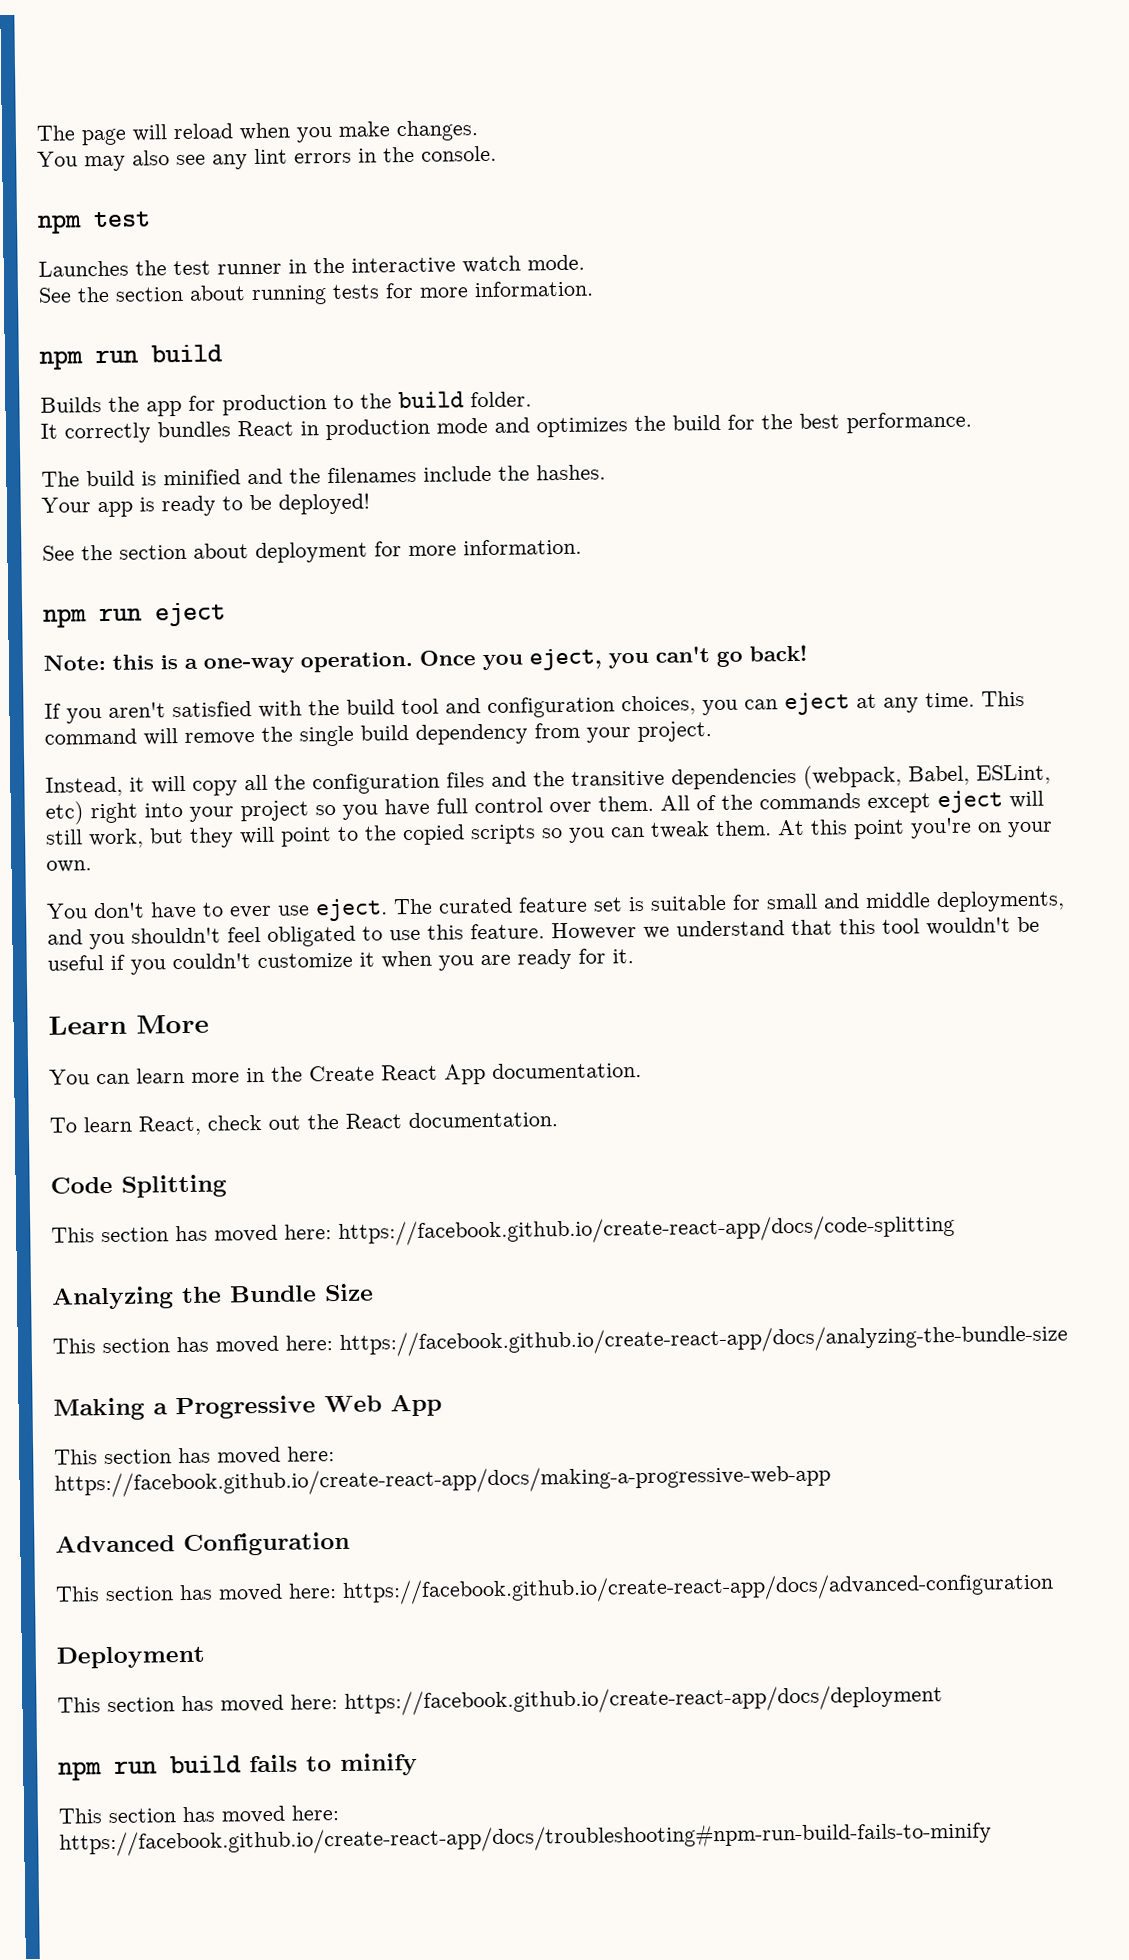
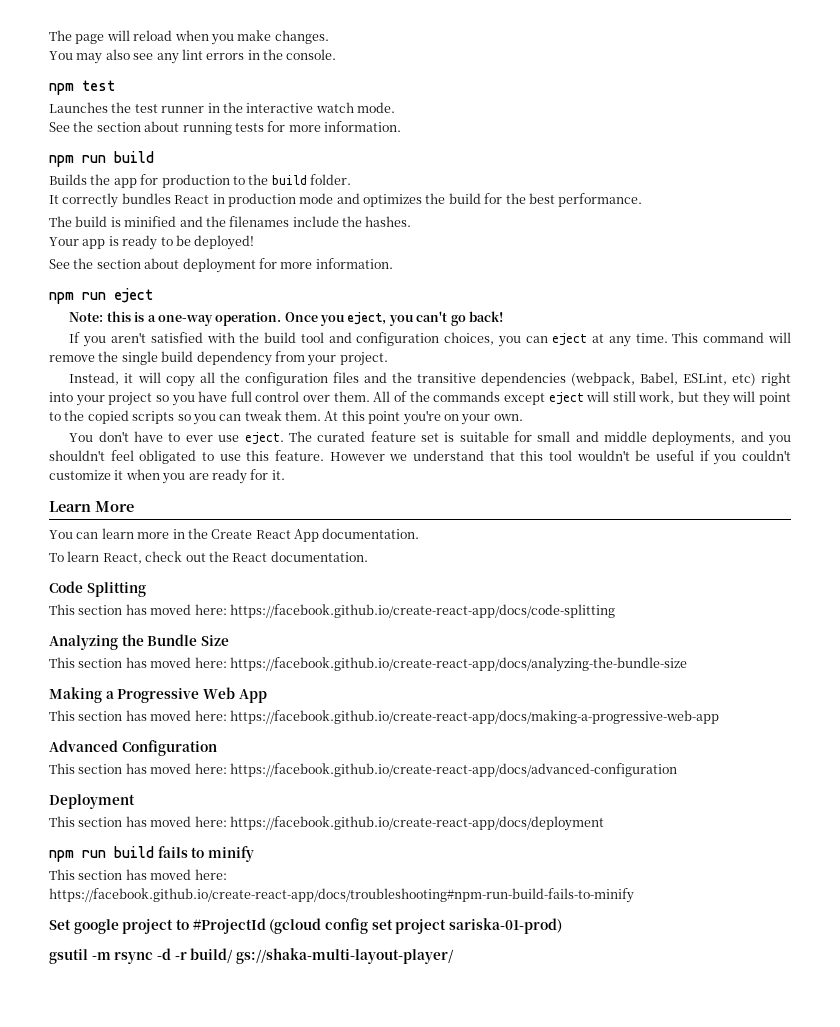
(992, 1838) none -> [49,918,562,934] [49,948,454,964] // Set google project to #ProjectId (gcloud config set project sariska-01-prod) // gsutil -m rsync -d -r build/ gs://shaka-multi-layout-player/

